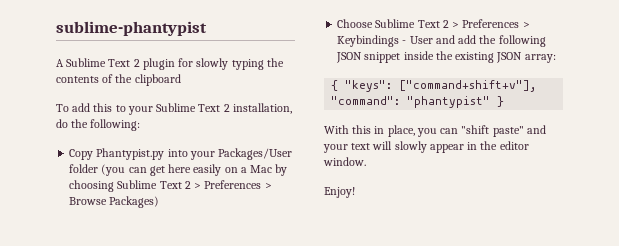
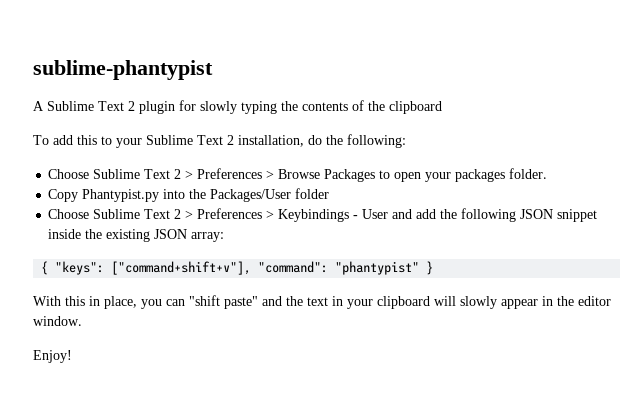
[69,148,293,160] [69,164,288,176] [69,180,115,192] Copy Phantypist.py into your Packages/User folder (you can get here easily on a Mac by choosing -> [48,169,90,179] Choose
[109,196,160,208] Packages) -> [324,168,548,182] [48,188,330,202] Packages to open your packages folder. // Copy Phantypist.py into the Packages/User folder
[323,143,371,153] your text -> [286,296,430,309] the text in your clipboard

